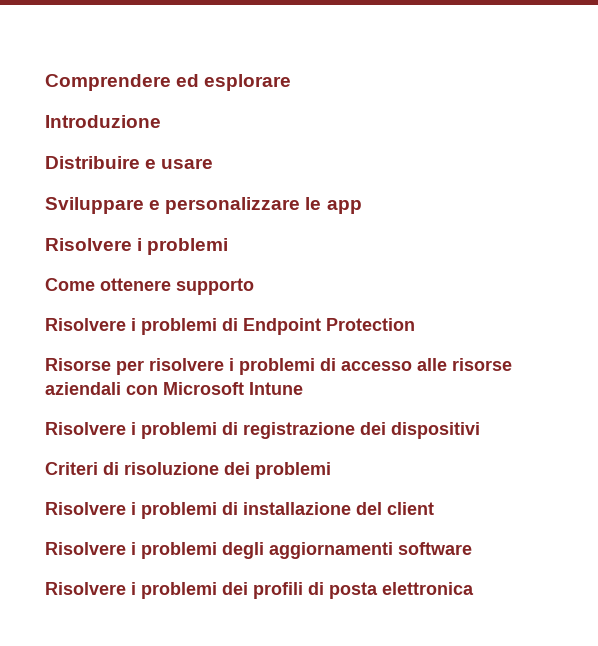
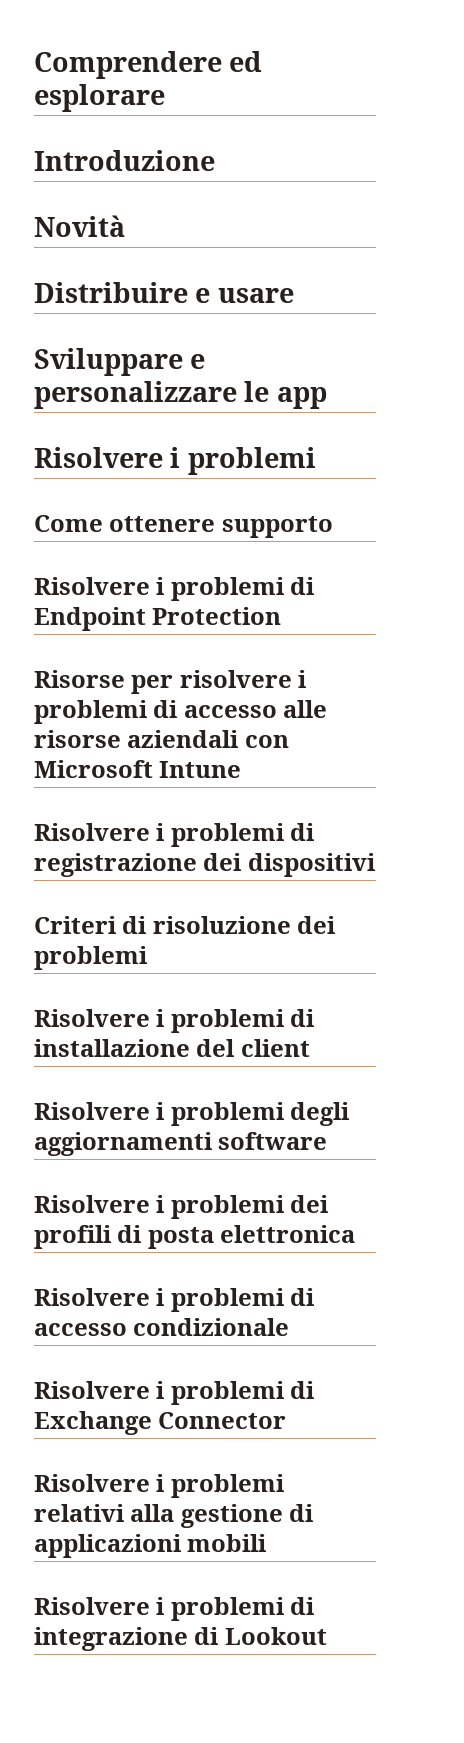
(161, 121) none -> [34,215,125,237] // Novità
(474, 588) none -> [34,1288,316,1312] [34,1318,290,1336] [34,1381,316,1405] [34,1411,287,1435] [34,1474,285,1498] [34,1504,315,1528] [34,1534,268,1558] [34,1597,316,1621] [34,1627,327,1651] // Risolvere i problemi di accesso condizionale // Risolvere i problemi di Exchange Connector // Risolvere i problemi relativi alla gestione di applicazioni mobili // Risolvere i problemi di integrazione di Lookout

